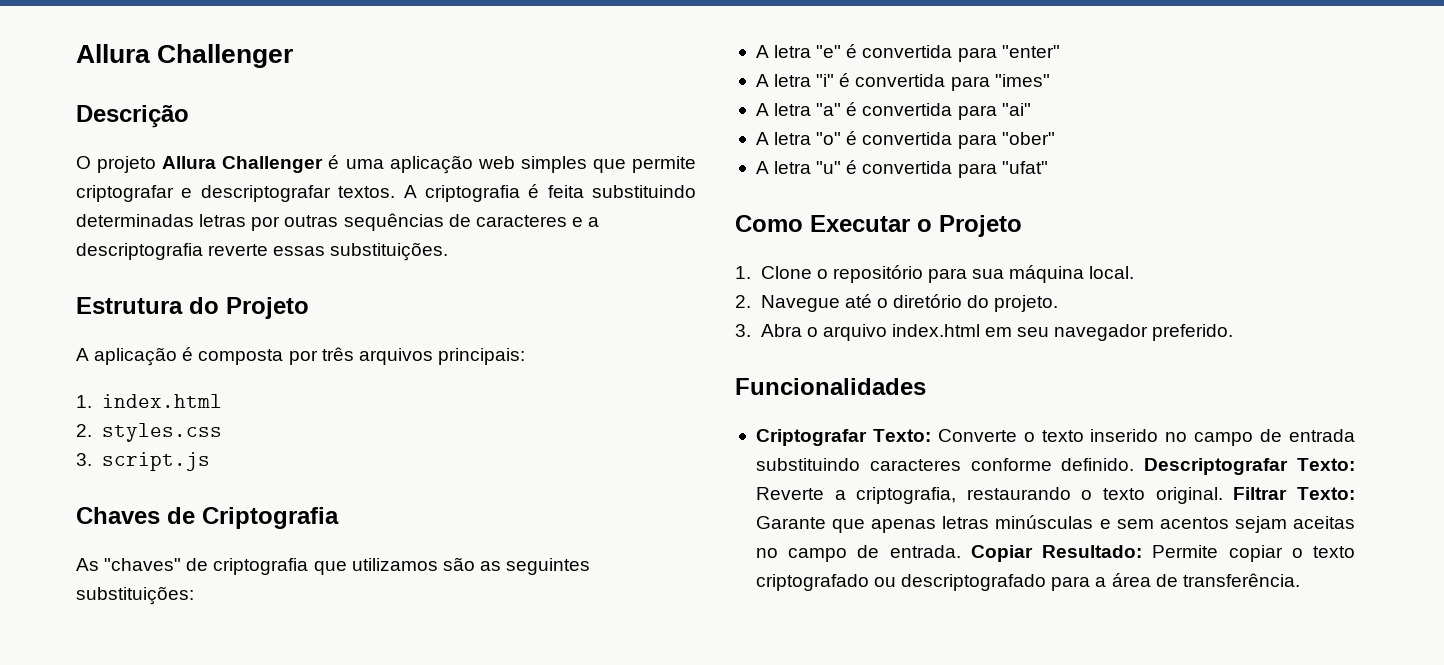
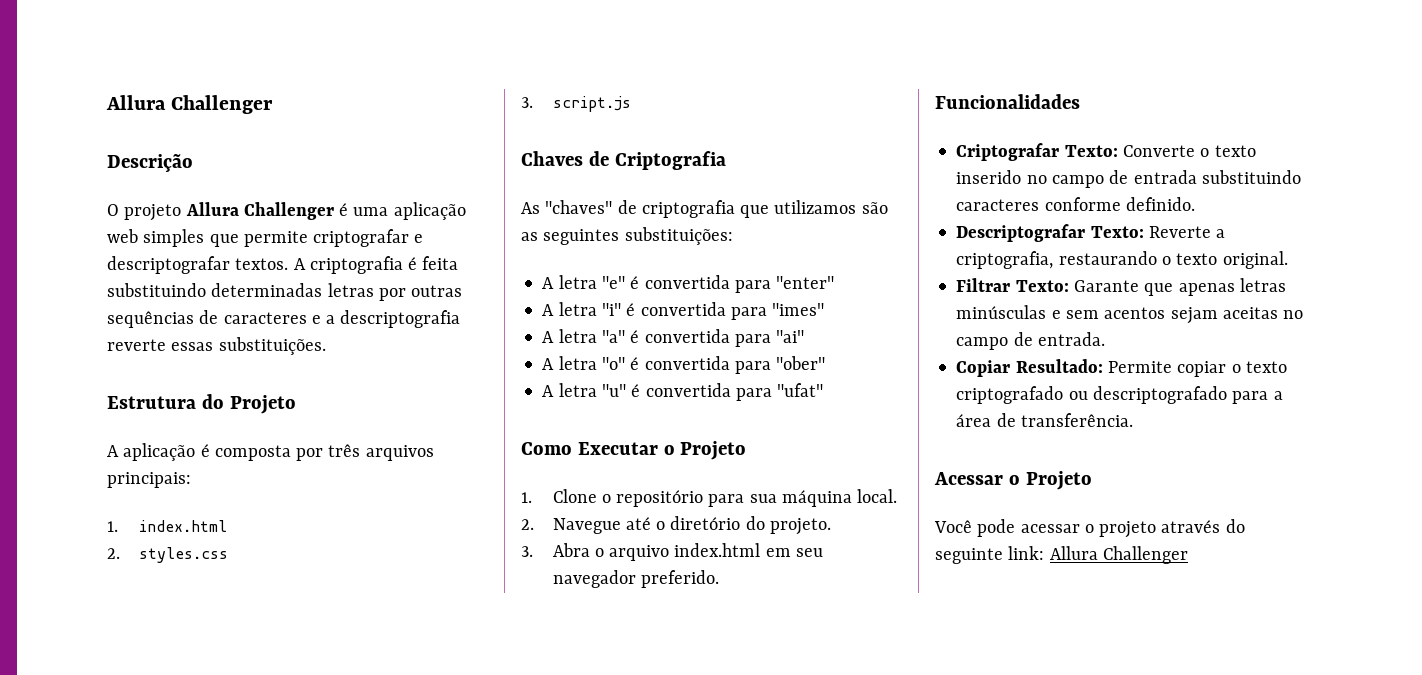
(1135, 464) none -> (1195, 204) //
(1223, 495) none -> (1288, 260) //
(961, 551) none -> (1105, 339) //
(1300, 580) none -> [934,471,1092,490] [934,519,1245,538] [935,546,1188,564] // Acessar o Projeto // Você pode acessar o projeto através do seguinte link: Allura Challenger

